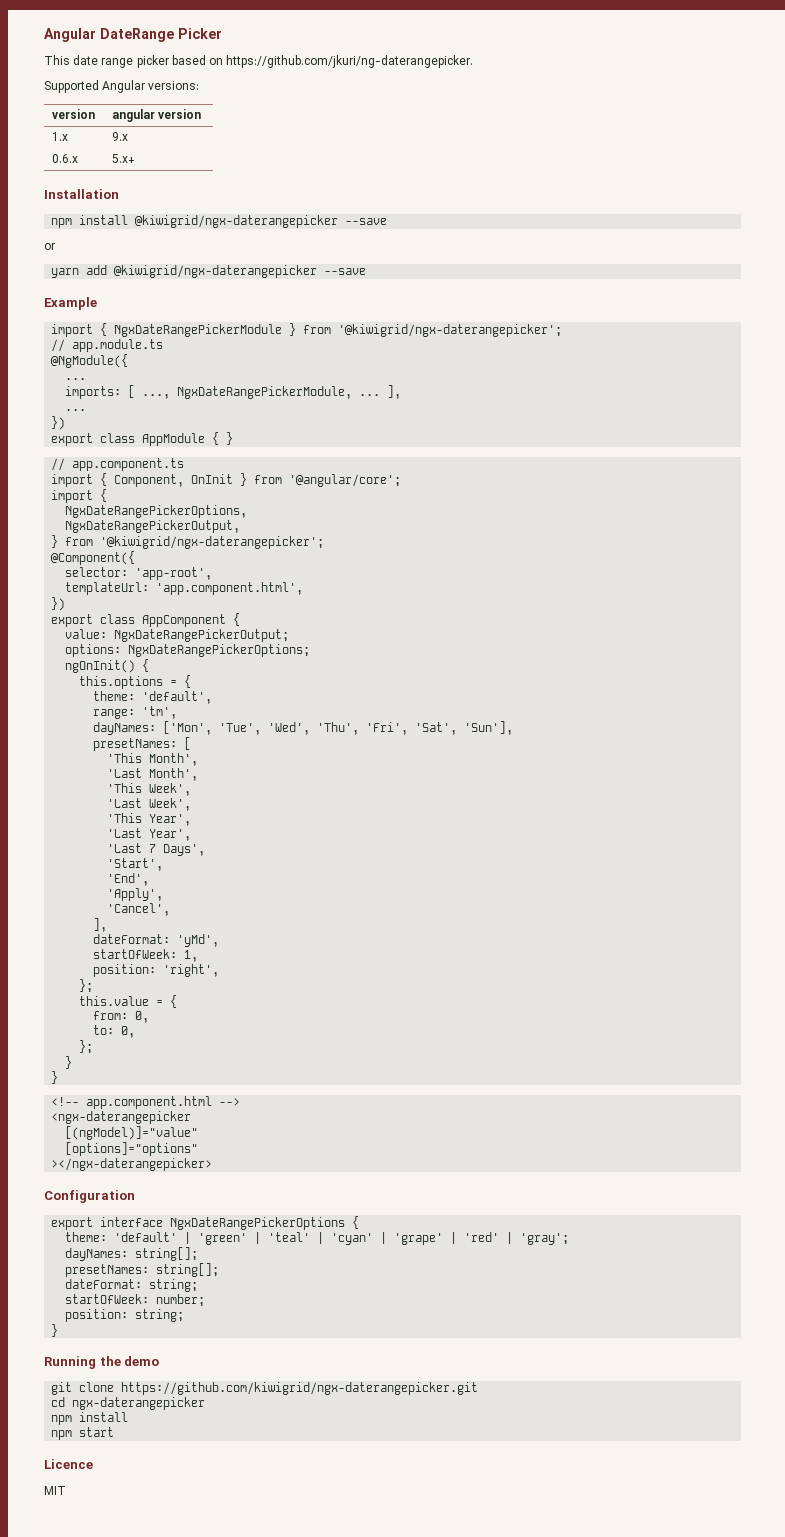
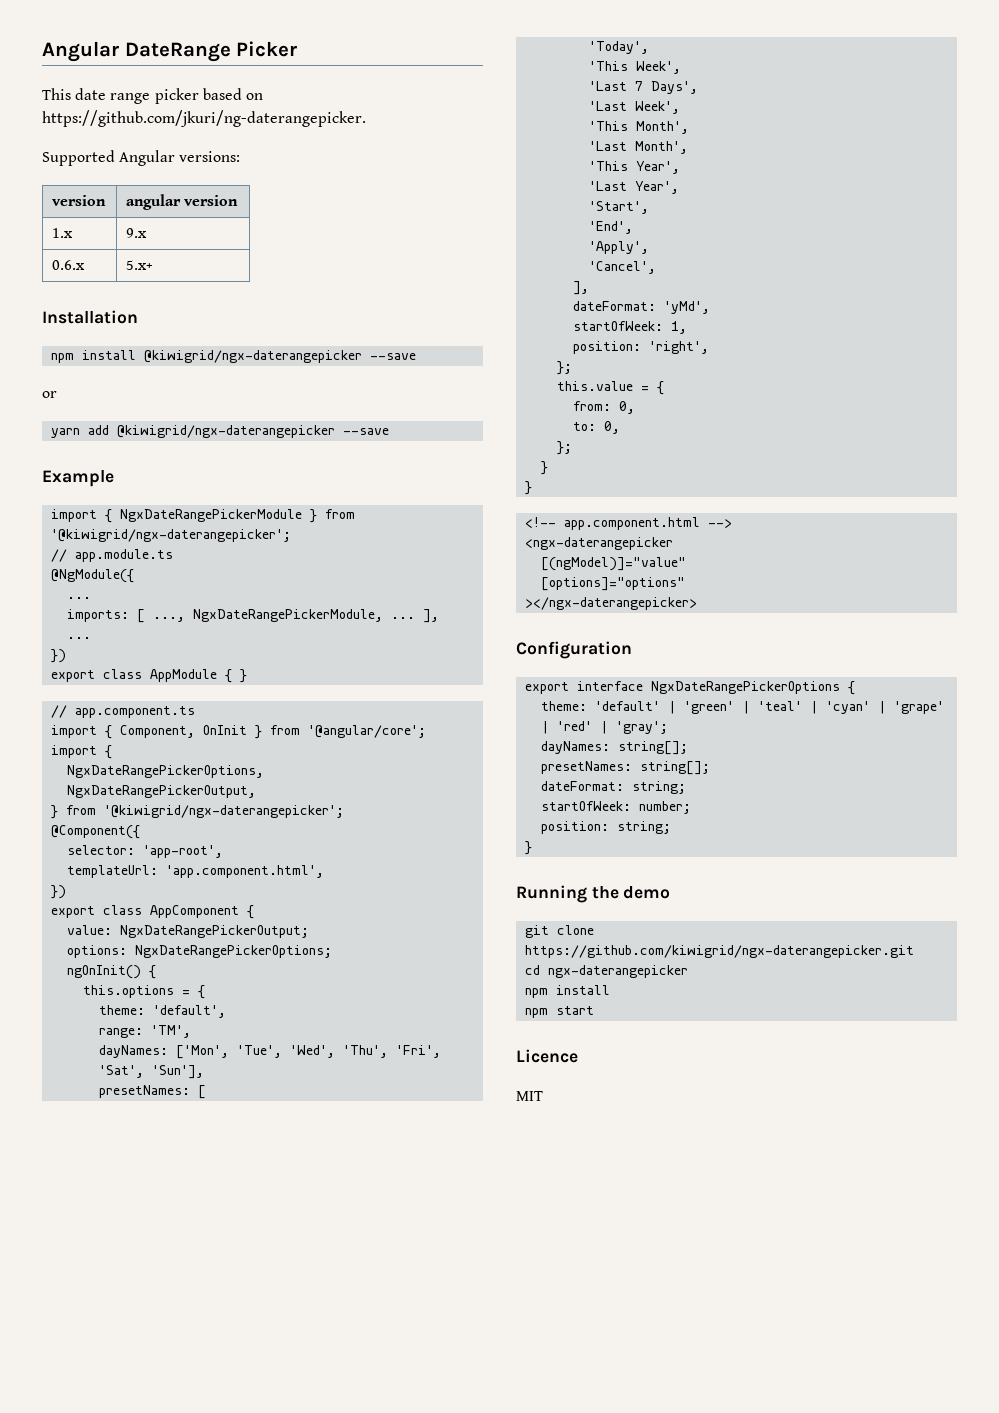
[142,706,178,719] 'tm', -> [151,1025,192,1038] 'TM',
(192, 743) none -> [589,41,650,54] [589,61,682,74] [589,81,699,94] [589,101,681,114] // 'Today', // 'This Week', // 'Last 7 Days', // 'Last Week',
[107,783,192,796] [107,798,192,811] // 'This Week', // 'Last Week', -> (689, 147) none
[107,843,206,856] // 'Last 7 Days', -> (680, 187) none

